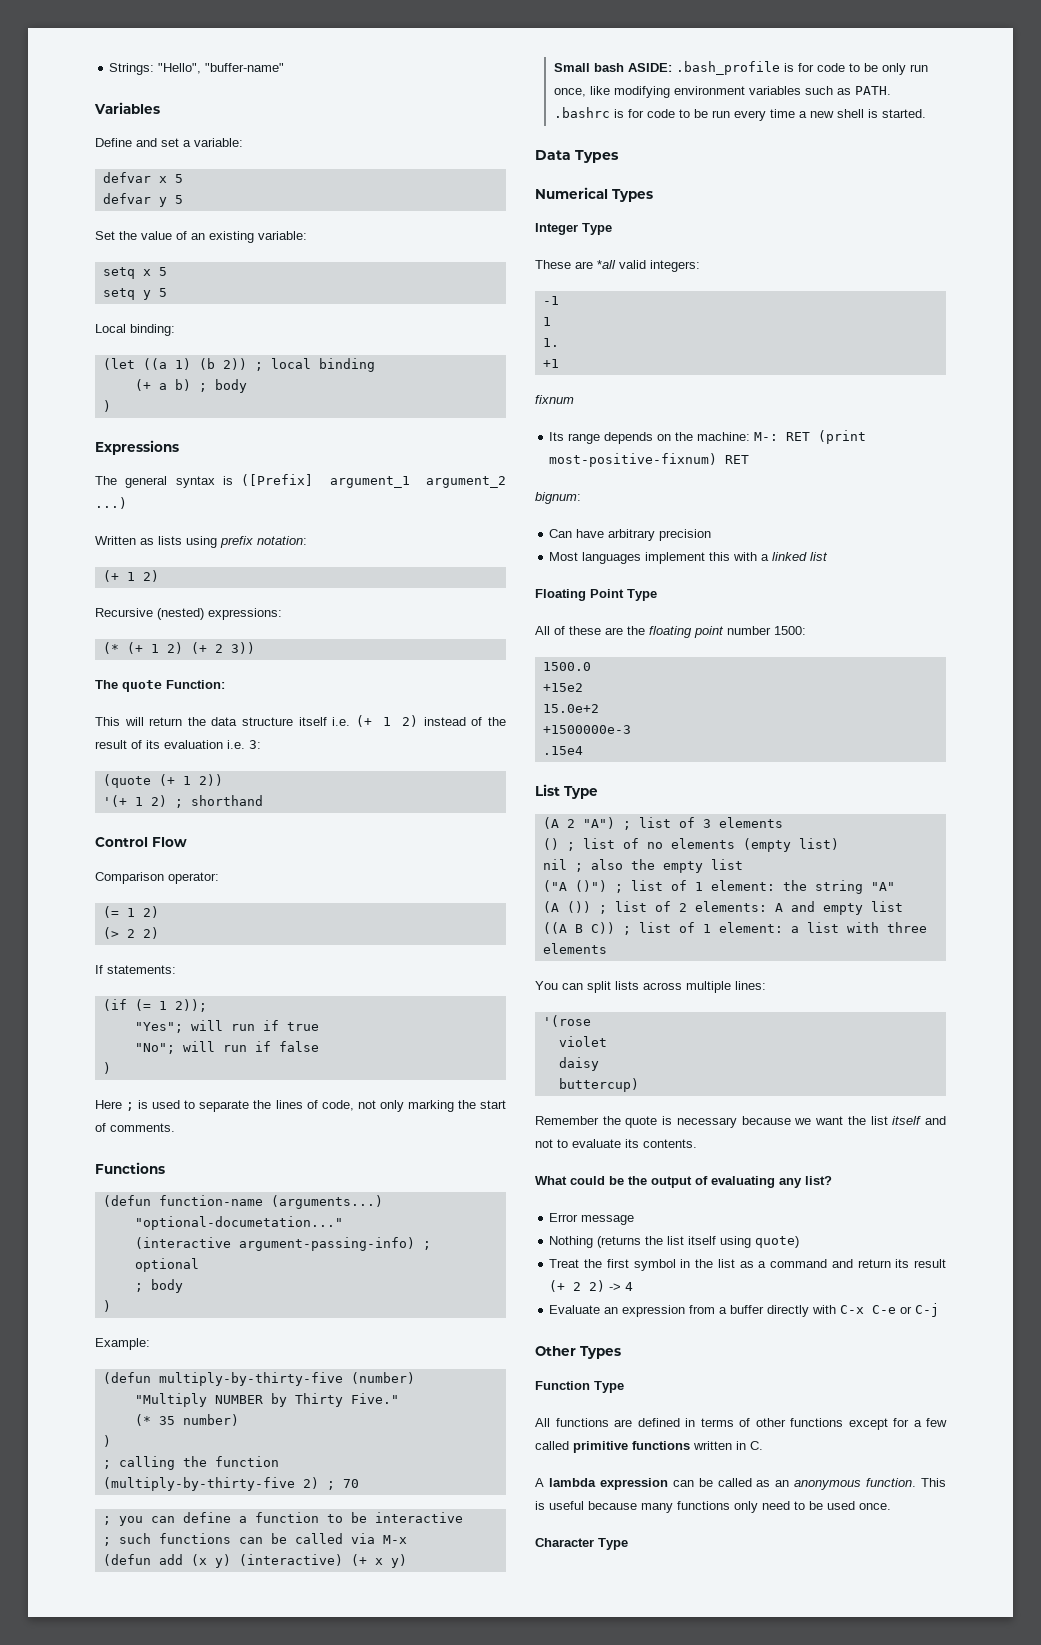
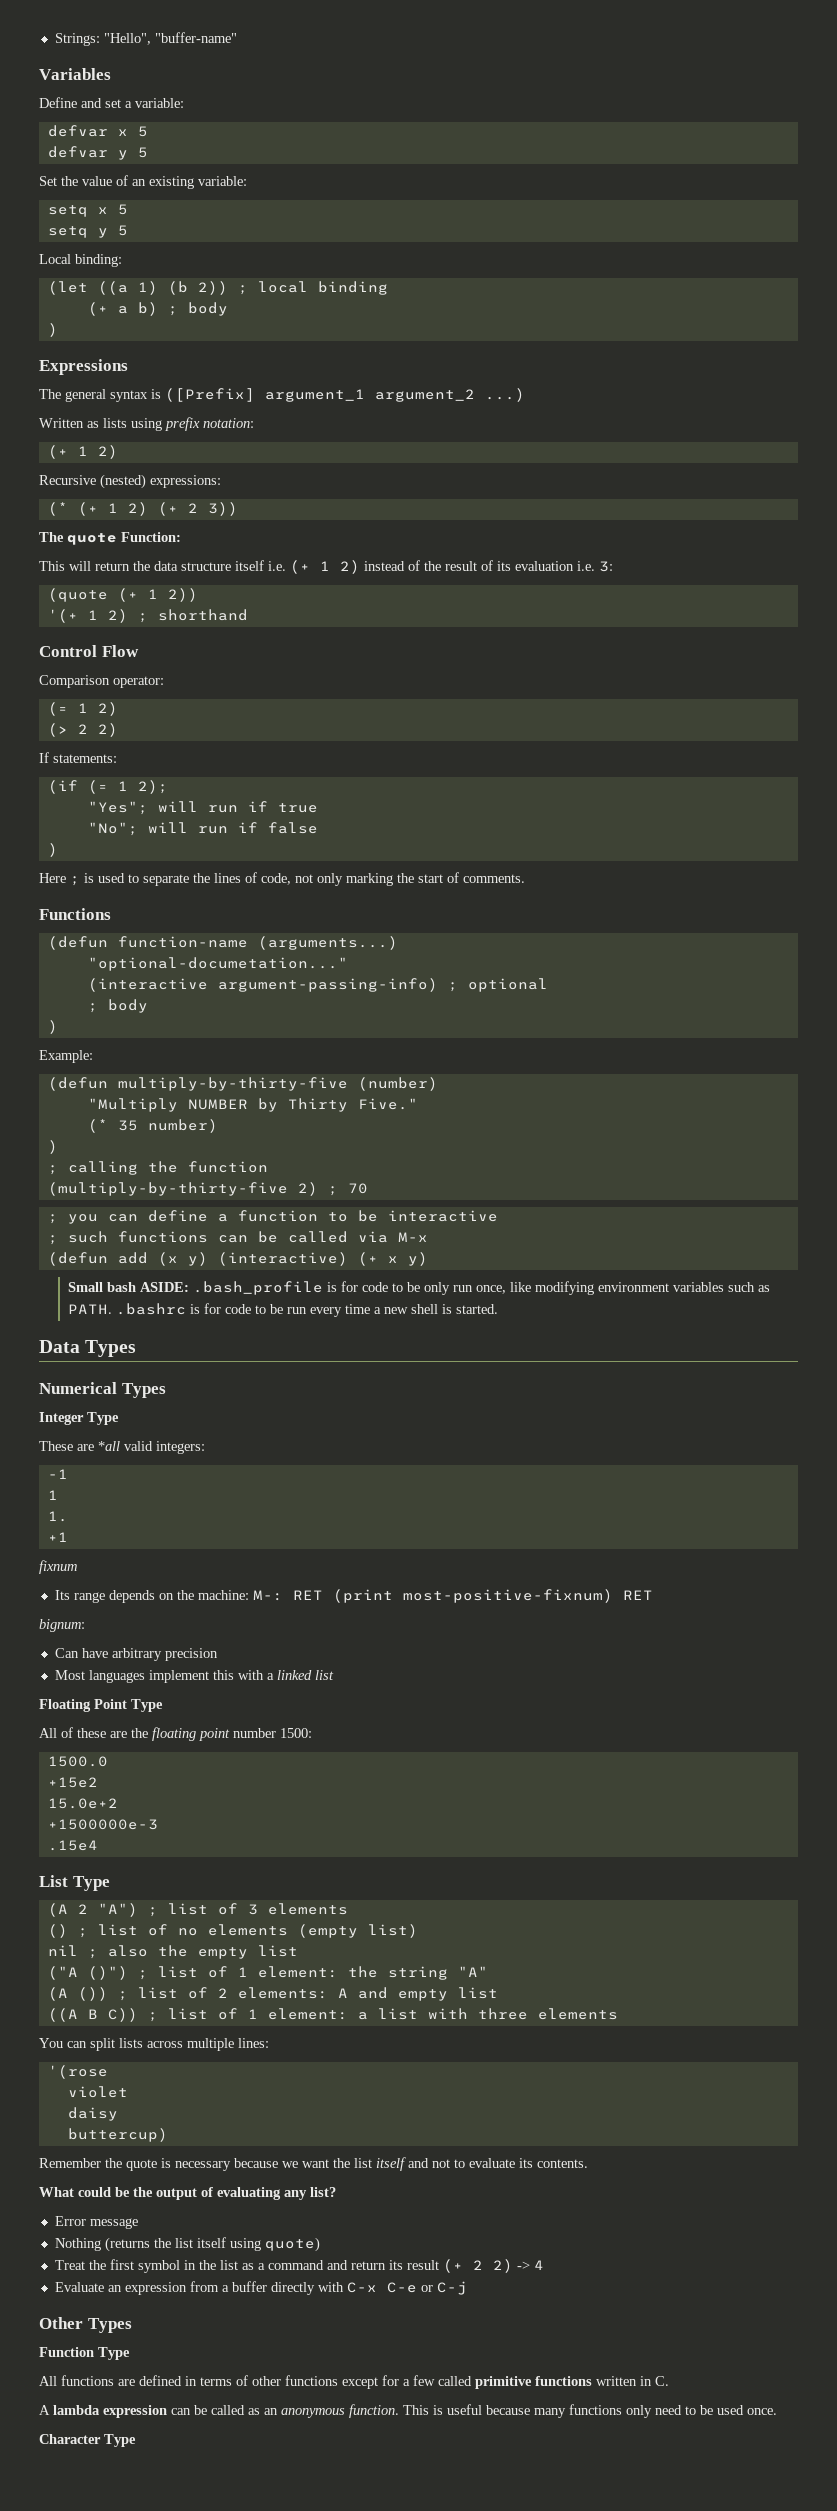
[174,999,207,1012] 2)); -> [137,780,168,794] 2);

